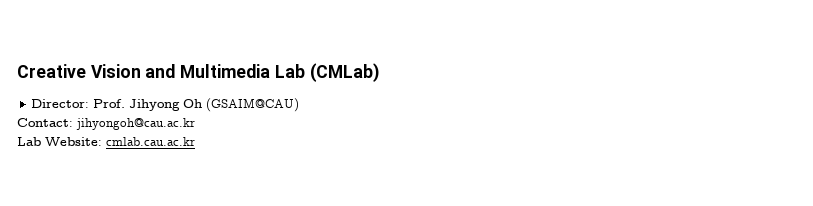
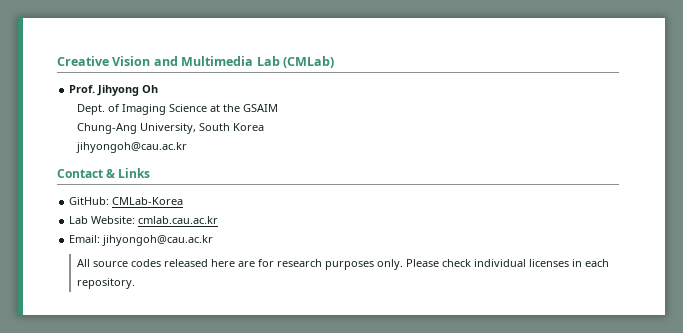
[31,99,90,108] Director: -> (334, 62) none
[206,98,300,112] [17,118,195,130] [17,137,195,146] (GSAIM@CAU) // Contact: jihyongoh@cau.ac.kr // Lab Website: cmlab.cau.ac.kr -> [76,104,278,115] [76,123,264,134] [75,142,187,153] [57,168,151,178] [69,197,184,205] [69,216,219,224] [69,235,214,246] [76,259,609,270] [76,278,135,289] // Dept. of Imaging Science at the GSAIM // Chung-Ang University, South Korea // jihyongoh@cau.ac.kr // Contact & Links // GitHub: CMLab-Korea // Lab Website: cmlab.cau.ac.kr // Email: jihyongoh@cau.ac.kr // All source codes released here are for research purposes only. Please check individual licenses in each repository.

